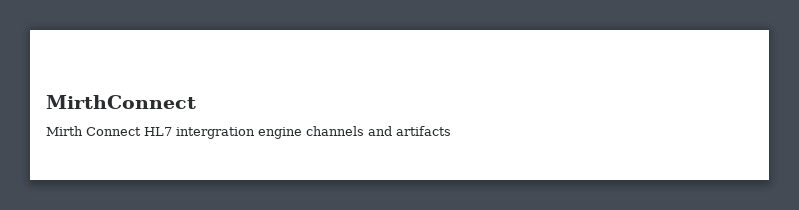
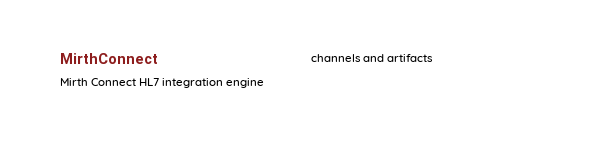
[176,127,255,139] intergration -> [162,78,224,88] integration

